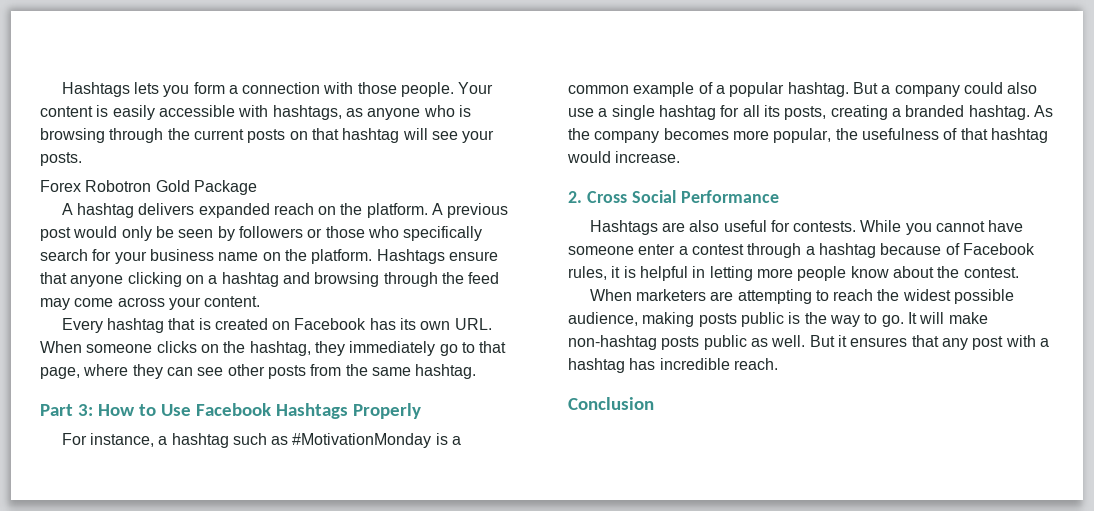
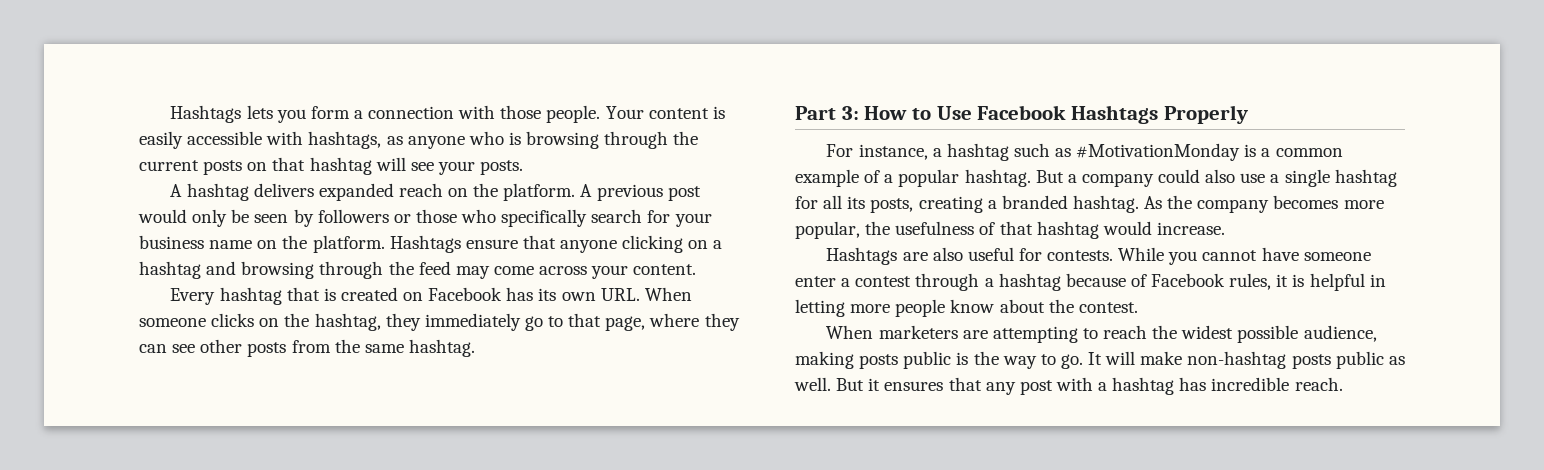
[40,180,257,195] // Forex Robotron Gold Package -> (524, 167) none
[568,190,779,203] // 2. Cross Social Performance -> (1225, 228) none
[568,397,654,410] // Conclusion -> (1343, 384) none

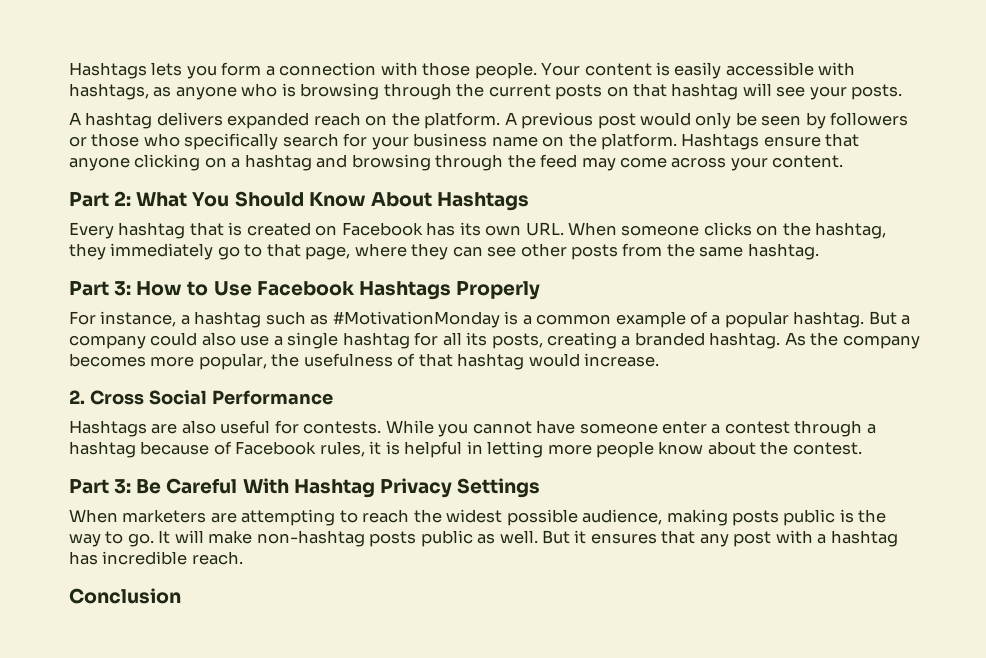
(697, 269) none -> [69,191,529,211] // Part 2: What You Should Know About Hashtags
(1225, 228) none -> [69,390,333,405] // 2. Cross Social Performance
(1138, 307) none -> [69,478,540,498] // Part 3: Be Careful With Hashtag Privacy Settings
(1343, 384) none -> [69,588,181,604] // Conclusion

